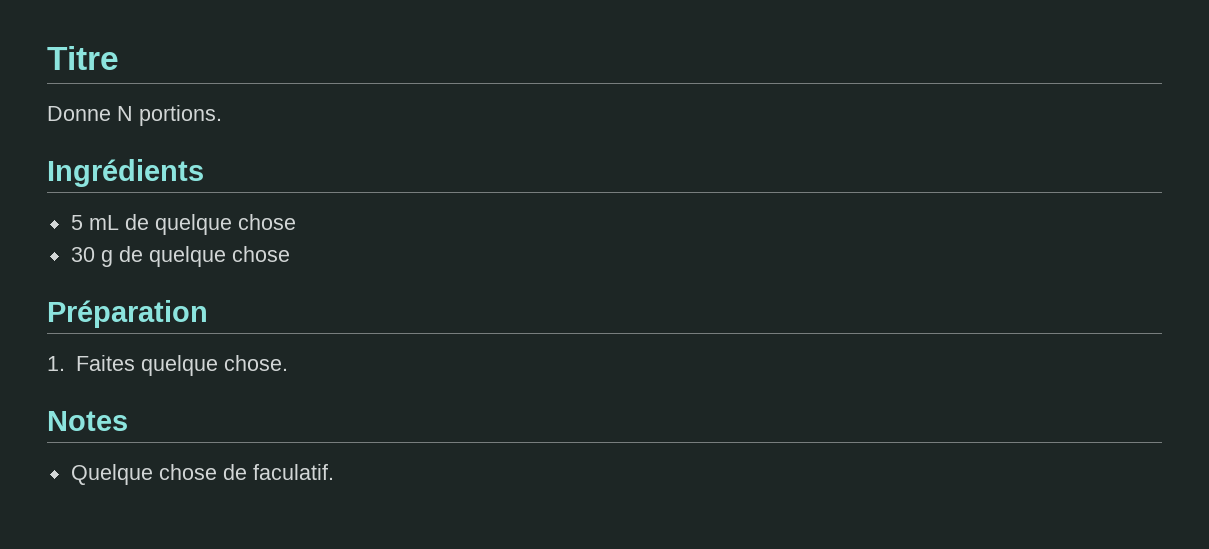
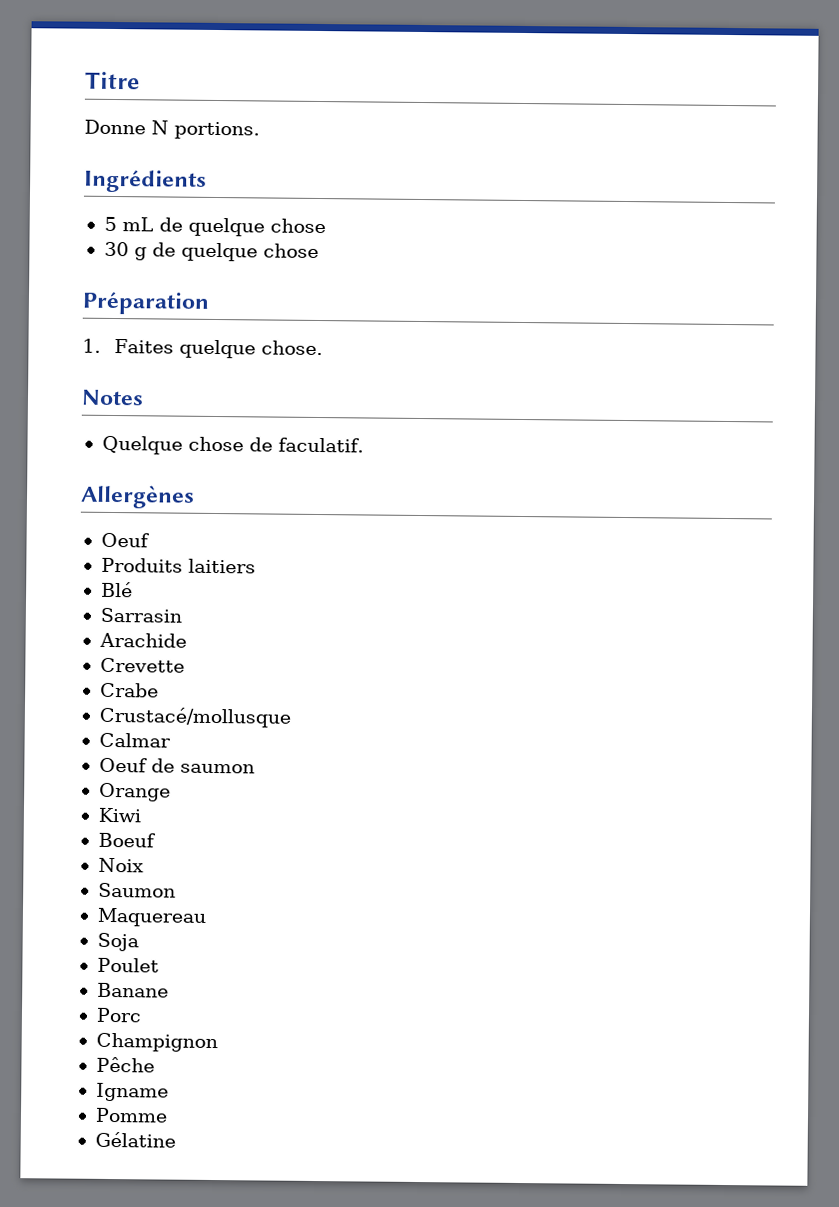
(334, 472) none -> [80,484,195,509] [100,532,150,548] [100,557,256,574] [100,581,133,598] [99,607,182,623] [98,632,187,648] [99,657,185,673] [99,682,159,698] [98,706,291,728] [98,732,171,748] [98,757,255,774] [98,782,171,802] [97,807,141,823] [97,832,156,848] [97,857,144,873] [97,882,176,898] [96,907,207,927] [96,932,139,952] [96,957,159,973] [96,982,169,998] [95,1007,142,1023] [95,1032,218,1053] [95,1056,155,1073] [95,1082,169,1102] [94,1107,168,1123] [94,1131,176,1148] // Allergènes // Oeuf // Produits laitiers // Blé // Sarrasin // Arachide // Crevette // Crabe // Crustacé/mollusque // Calmar // Oeuf de saumon // Orange // Kiwi // Boeuf // Noix // Saumon // Maquereau // Soja // Poulet // Banane // Porc // Champignon // Pêche // Igname // Pomme // Gélatine

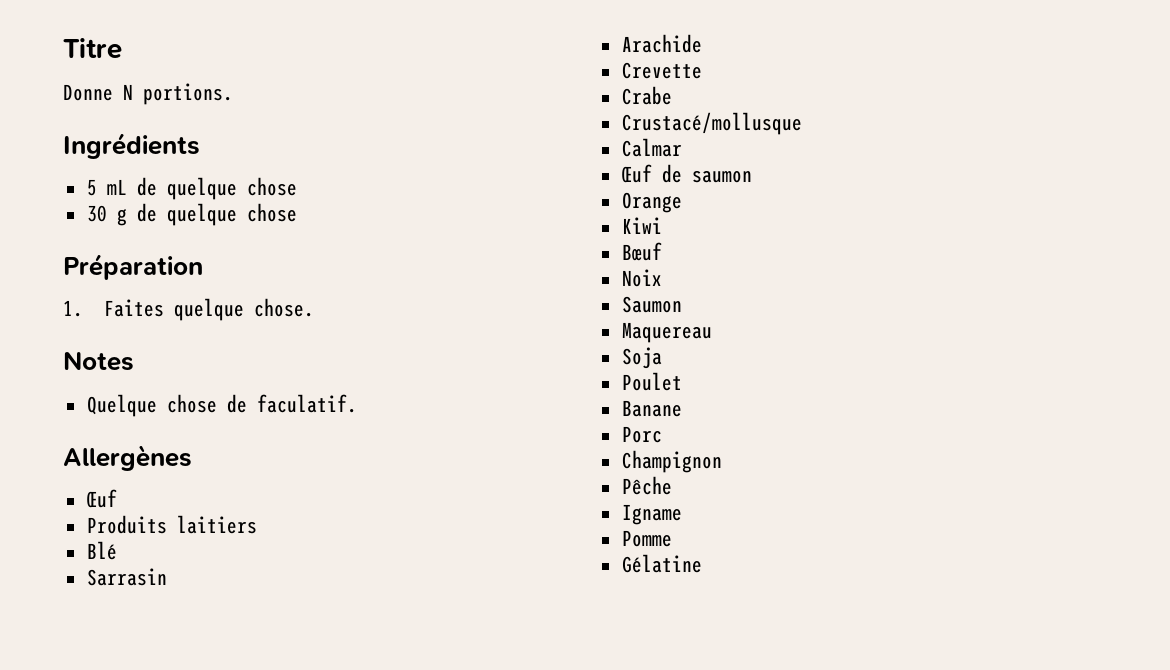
[100,532,150,548] Oeuf -> [86,489,117,508] Œuf
[98,757,148,773] Oeuf -> [621,164,652,183] Œuf
[97,832,156,848] Boeuf -> [621,242,662,261] Bœuf

